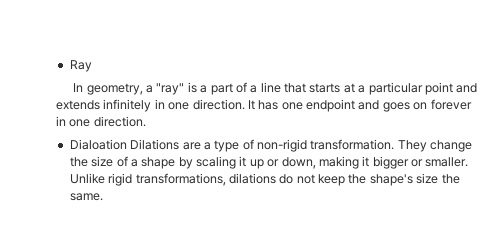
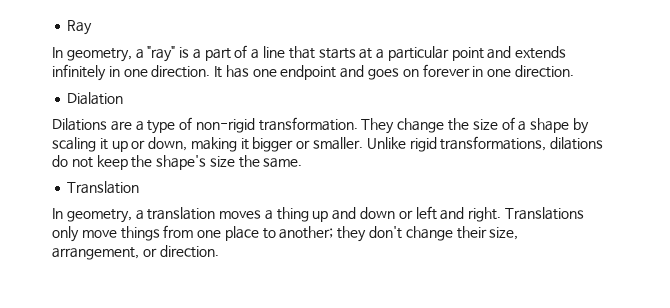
[69,139,127,150] Dialoation -> [67,92,124,105] Dialation //
(103, 197) none -> [67,181,140,194] [52,206,584,223] [52,225,519,242] [52,245,219,260] // Translation // In geometry, a translation moves a thing up and down or left and right. Translations only move things from one place to another; they don't change their size, arrangement, or direction.

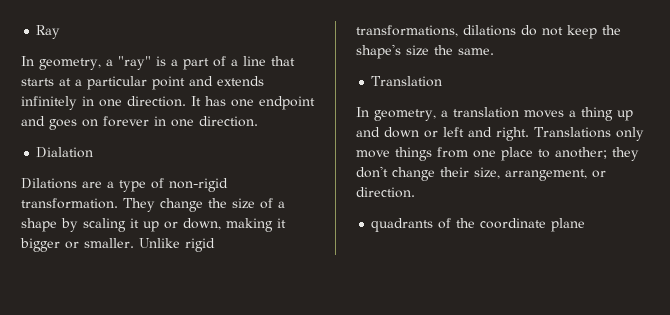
(219, 251) none -> [371,218,586,232] // quadrants of the coordinate plane

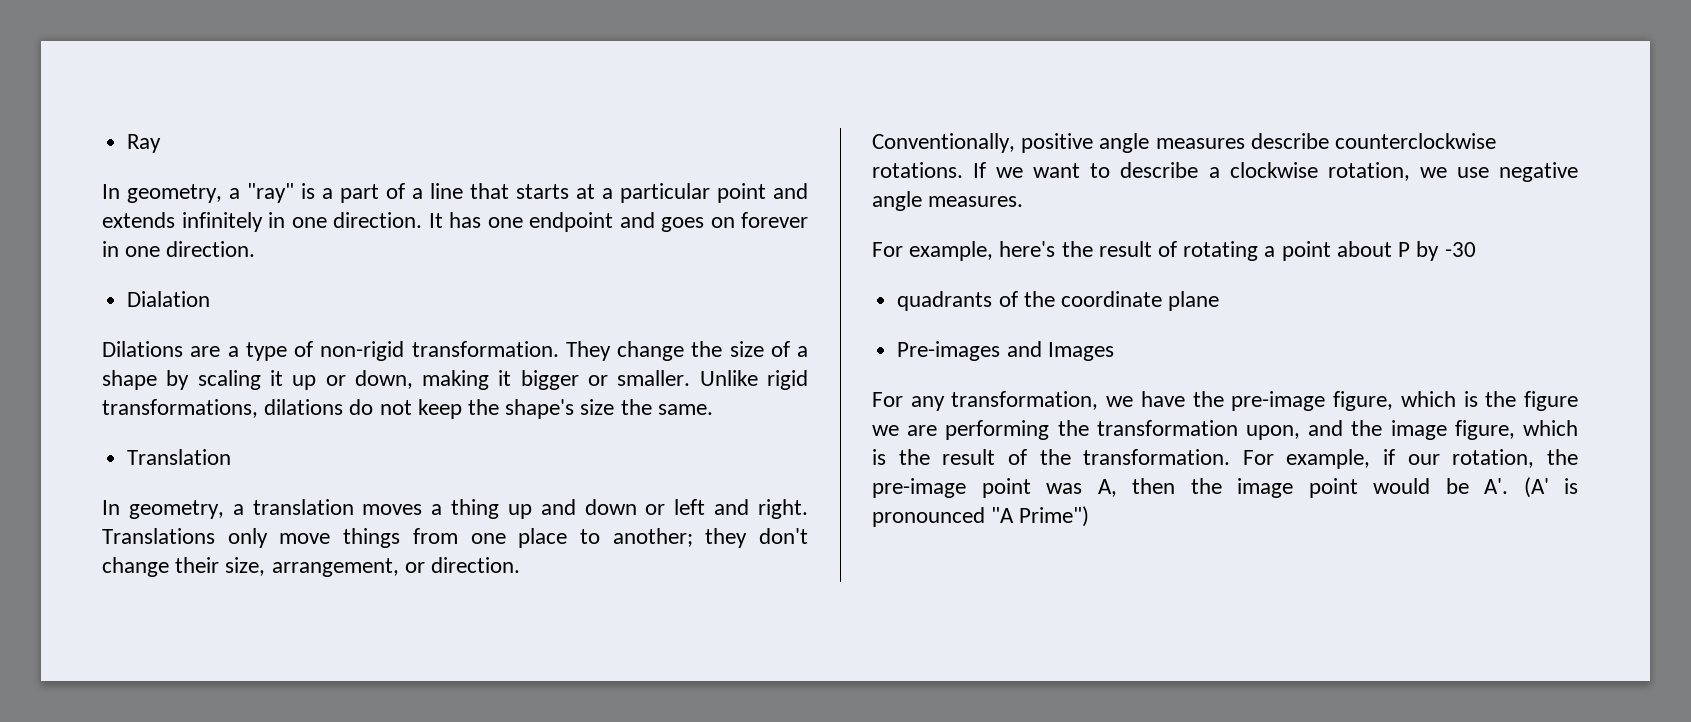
(415, 192) none -> [872,133,1497,153] [872,162,1578,182] [872,191,1024,211] [872,241,1476,261] // Conventionally, positive angle measures describe counterclockwise rotations. If we want to describe a clockwise rotation, we use negative angle measures. // For example, here's the result of rotating a point about P by -30
(586, 225) none -> [897,341,1114,361] [872,391,1578,411] [872,420,1578,440] [872,449,1578,469] [872,477,1578,498] [872,506,1090,527] // Pre-images and Images // For any transformation, we have the pre-image figure, which is the figure we are performing the transformation upon, and the image figure, which is the result of the transformation. For example, if our rotation, the pre-image point was A, then the image point would be A'. (A' is pronounced "A Prime")

